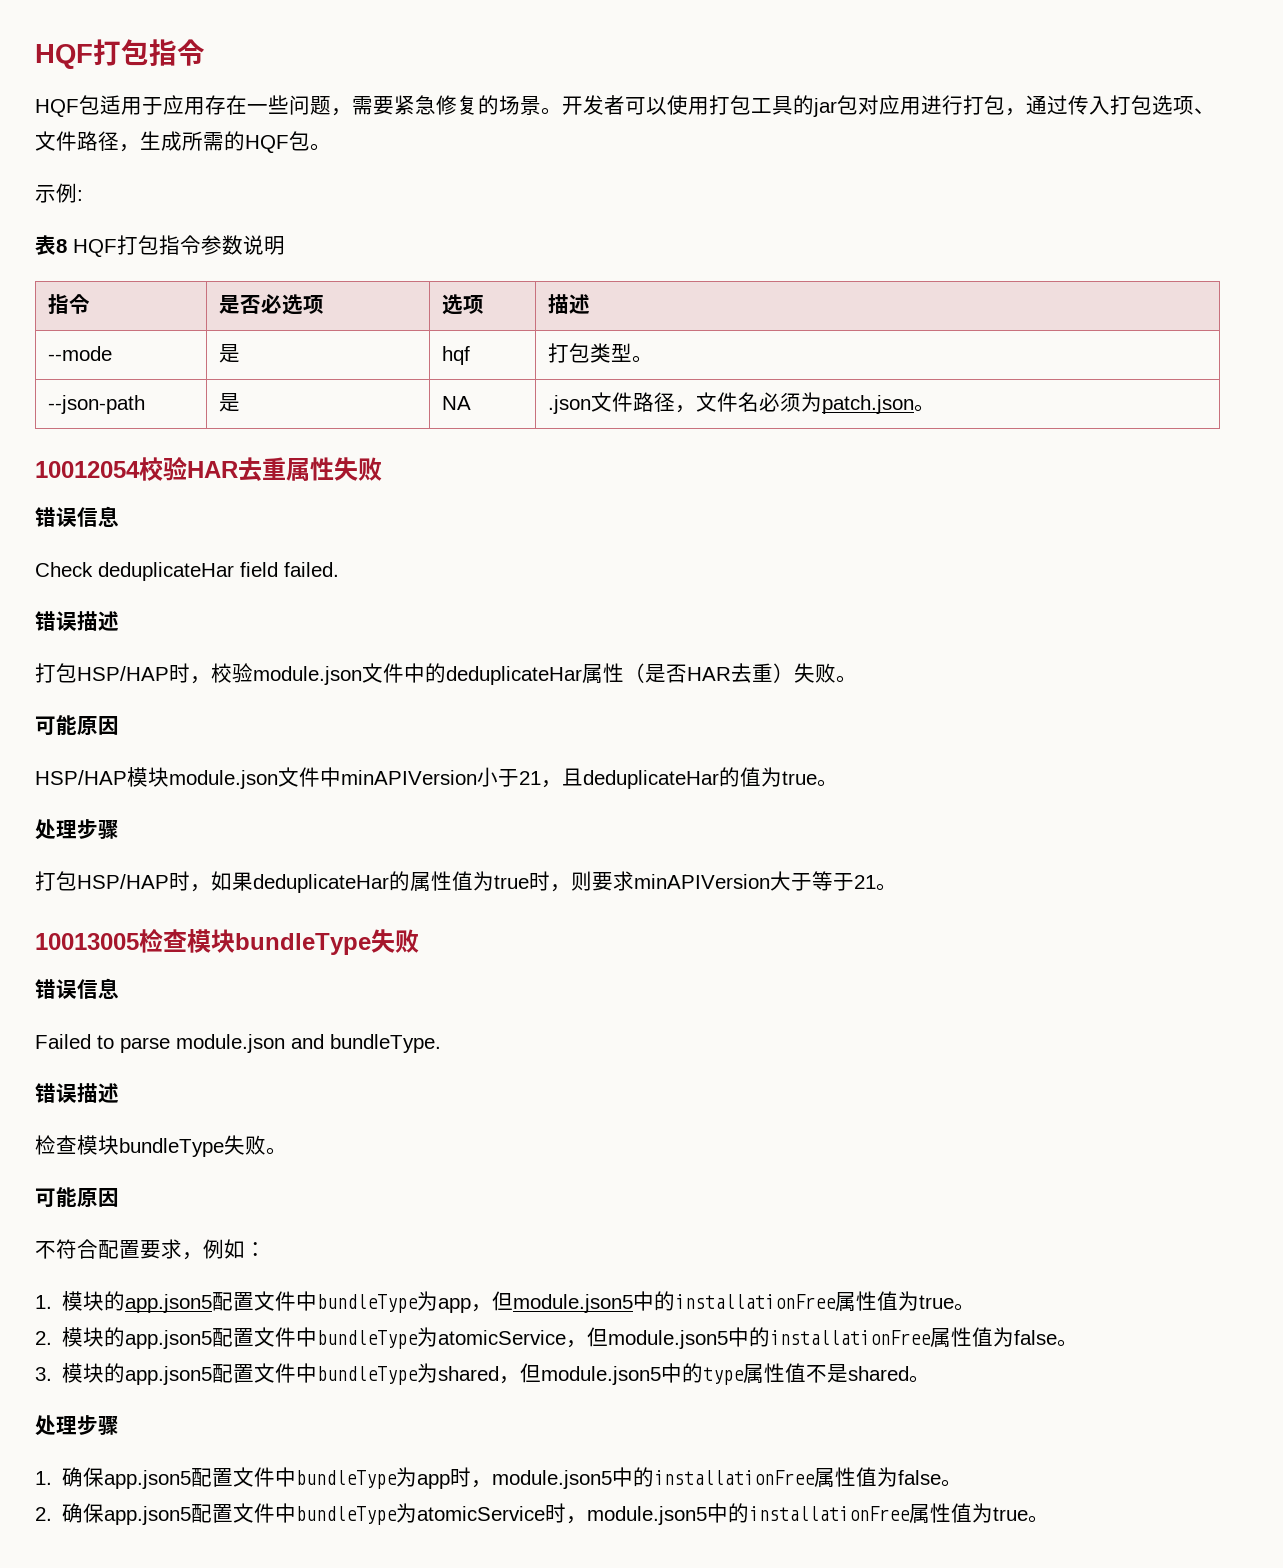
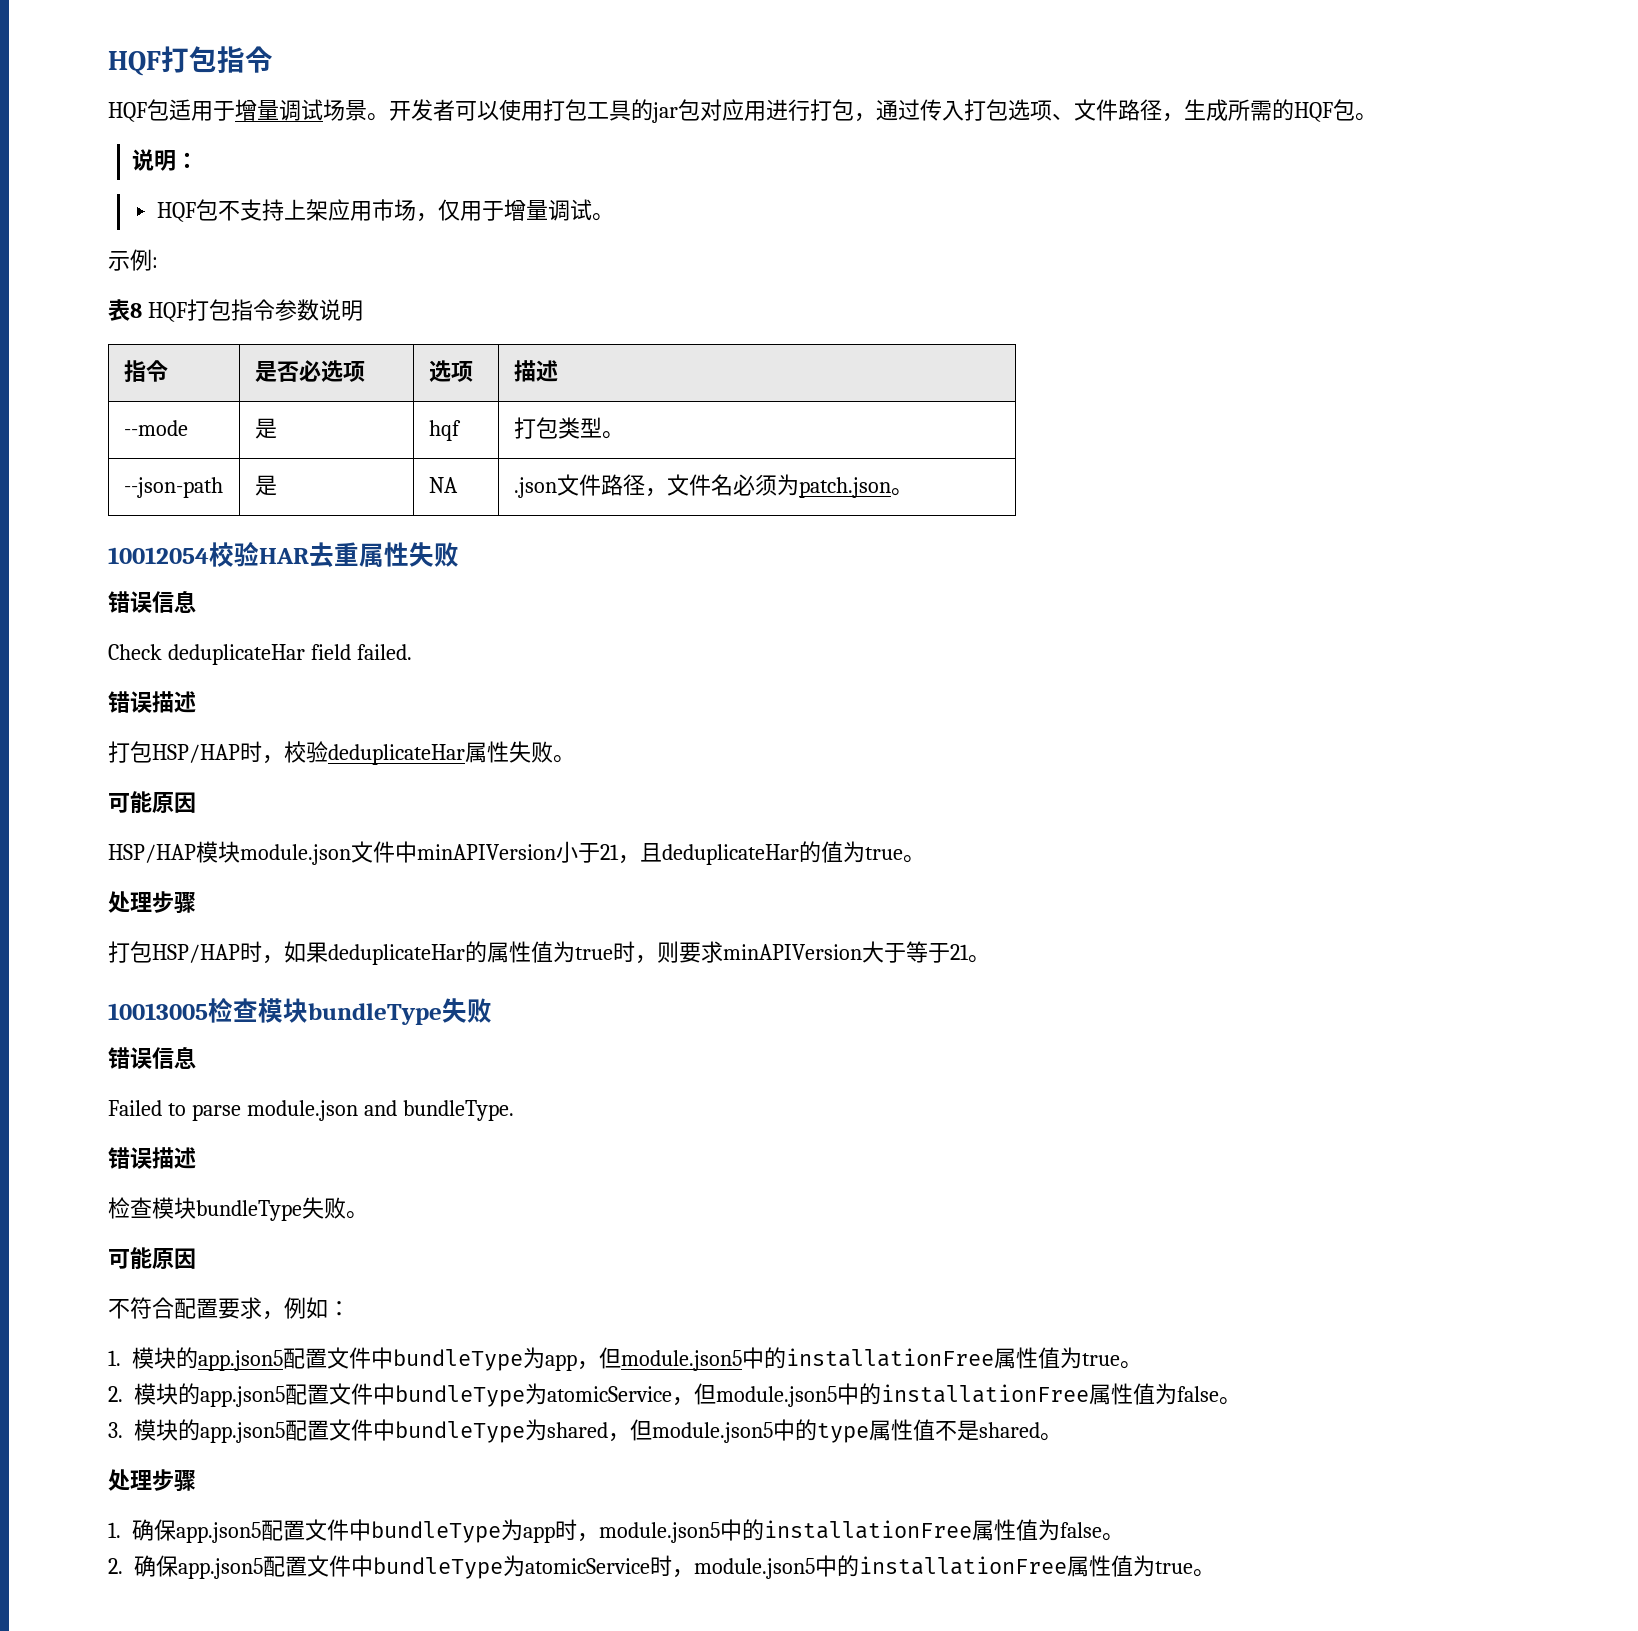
[163,95,499,116] 应用存在一些问题，需要紧急修复的 -> [235,99,323,121] 增量调试
(331, 147) none -> [132,149,199,171] [156,199,614,222] // 说明： // HQF包不支持上架应用市场，仅用于增量调试。
[253,663,794,685] module.json文件中的deduplicateHar属性（是否HAR去重） -> [328,741,509,765] deduplicateHar属性

